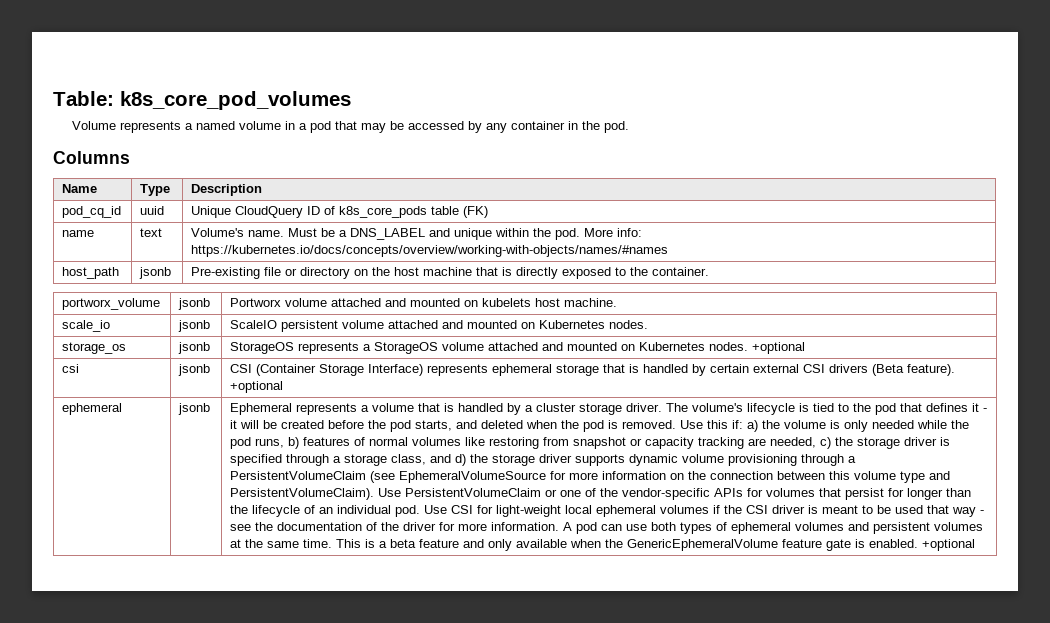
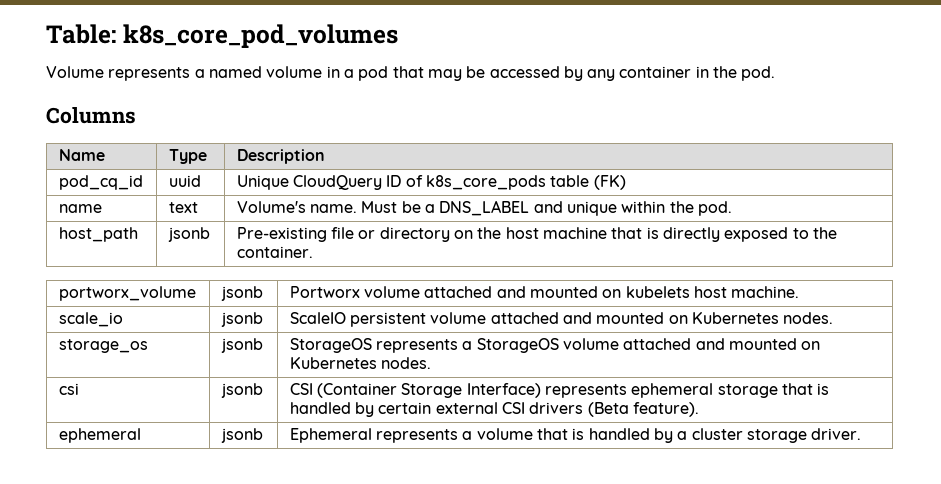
[584,228,643,237] [191,245,669,257] More info: https://kubernetes.io/docs/concepts/overview/working-with-objects/names/#names -> (732, 208) none
[752,342,806,354] +optional -> (432, 363) none
[230,381,284,393] +optional -> (699, 409) none
[666,403,988,415] [230,420,970,432] [230,437,951,449] [230,454,857,466] [230,471,951,483] [230,488,972,500] [230,505,985,517] [230,522,984,534] [230,539,976,551] The volume's lifecycle is tied to the pod that defines it - it will be created before the pod starts, and deleted when the pod is removed. Use this if: a) the volume is only needed while the pod runs, b) features of normal volumes like restoring from snapshot or capacity tracking are needed, c) the storage driver is specified through a storage class, and d) the storage driver supports dynamic volume provisioning through a PersistentVolumeClaim (see EphemeralVolumeSource for more information on the connection between this volume type and PersistentVolumeClaim). Use PersistentVolumeClaim or one of the vendor-specific APIs for volumes that persist for longer than the lifecycle of an individual pod. Use CSI for light-weight local ephemeral volumes if the CSI driver is meant to be used that way - see the documentation of the driver for more information. A pod can use both types of ephemeral volumes and persistent volumes at the same time. This is a beta feature and only available when the GenericEphemeralVolume feature gate is enabled. +optional -> (862, 434) none

